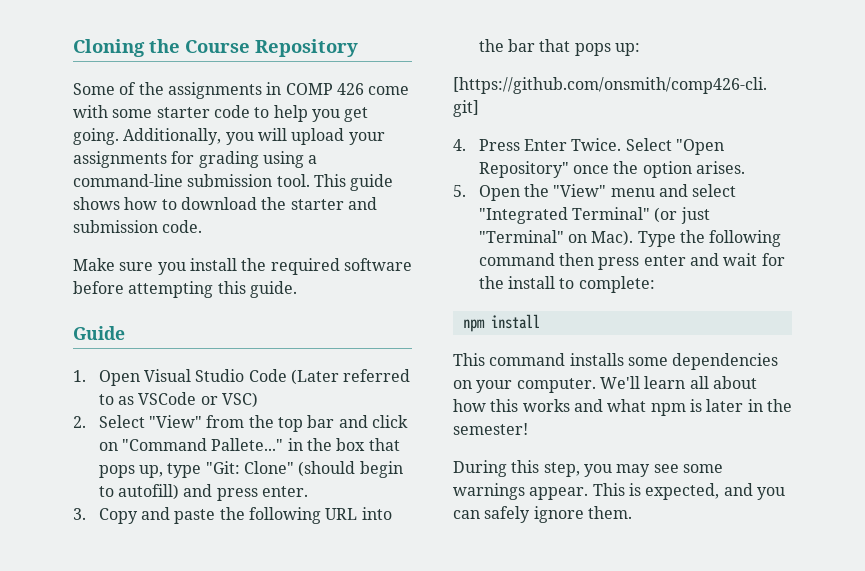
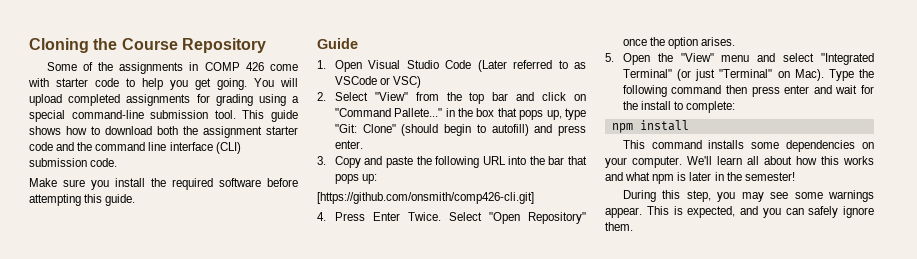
[112,109,153,118] some -> (49, 82) none
[123,128,254,145] Additionally, you -> [254,78,274,87] You
[348,132,385,145] your -> [68,94,121,106] completed
(318, 159) none -> [29,110,65,122] special
[261,197,377,210] the starter and -> [157,126,298,138] [29,142,241,154] both the assignment starter code and the command line interface (CLI)

